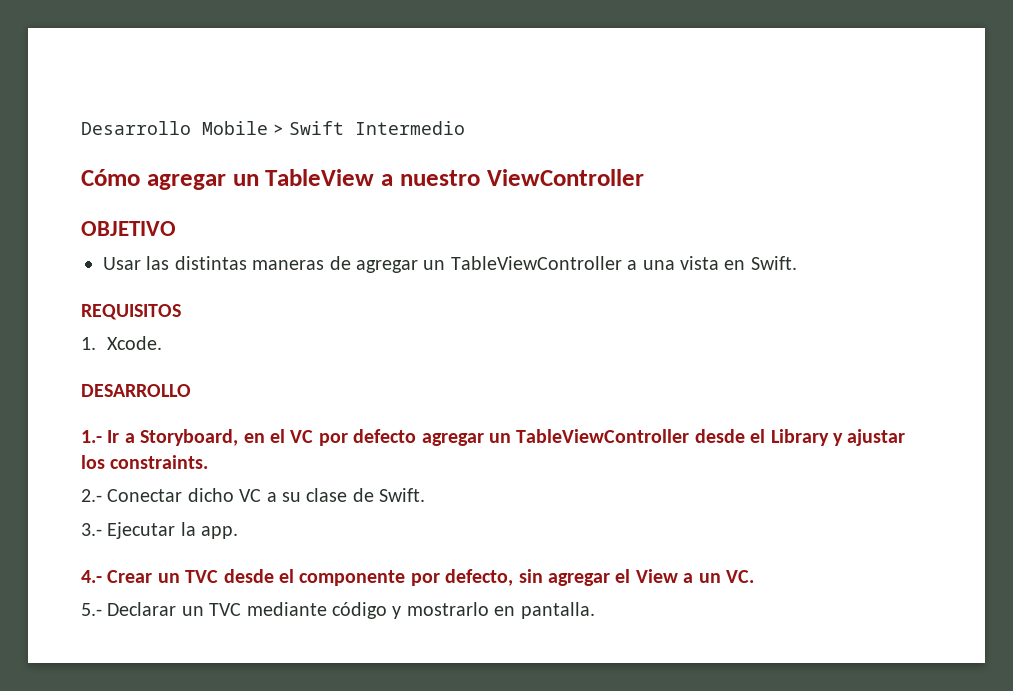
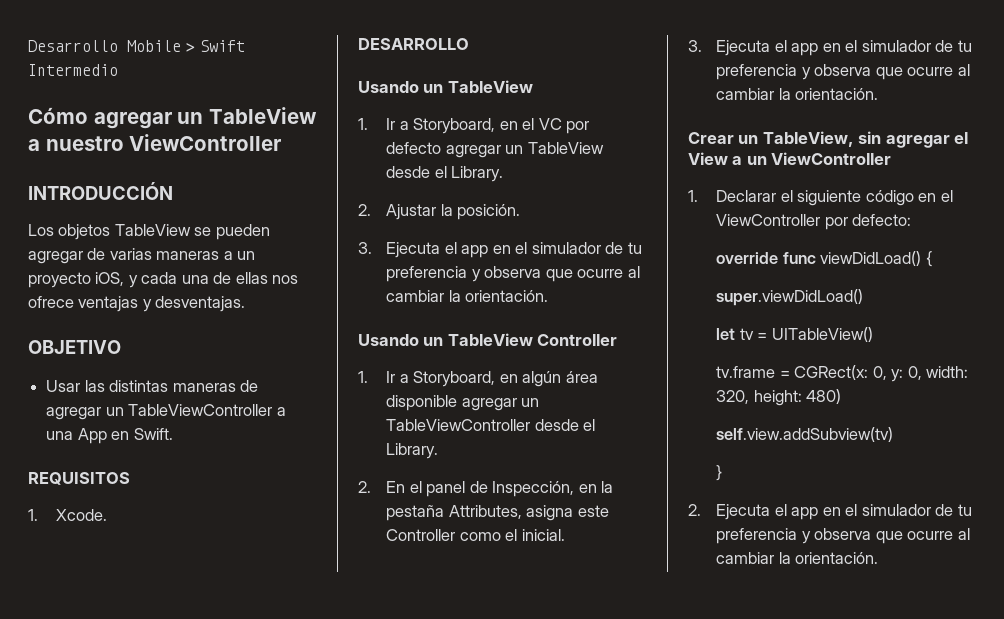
(644, 177) none -> [28,182,173,200] [28,224,270,240] [28,248,256,264] [28,272,299,288] [28,296,246,312] // INTRODUCCIÓN // Los objetos TableView se pueden agregar de varias maneras a un proyecto iOS, y cada una de ellas nos ofrece ventajas y desventajas.
[679,256,719,270] vista -> [77,428,107,444] App
[81,430,102,443] 1.- -> [358,80,533,93] [358,118,368,130] Usando un TableView // 1.
[516,429,906,446] [81,455,209,469] [81,488,426,502] [81,522,239,539] [81,569,514,586] TableViewController desde el Library y ajustar los constraints. // 2.- Conectar dicho VC a su clase de Swift. // 3.- Ejecutar la app. // 4.- Crear un TVC desde el componente por defecto, -> [527,142,604,154] [386,166,504,182] [358,204,521,220] [358,242,642,258] [386,266,640,282] [386,290,549,302] [358,333,618,346] [358,371,598,387] [386,395,540,411] [386,419,596,431] [386,443,439,459] [358,481,614,497] [386,505,609,521] [386,529,565,541] [688,40,972,56] [716,64,970,80] [716,88,879,100] [688,131,854,147] TableView desde el Library. // 2. Ajustar la posición. // 3. Ejecuta el app en el simulador de tu preferencia y observa que ocurre al cambiar la orientación. // Usando un TableView Controller // 1. Ir a Storyboard, en algún área disponible agregar un TableViewController desde el Library. // 2. En el panel de Inspección, en la pestaña Attributes, asigna este Controller como el inicial. // 3. Ejecuta el app en el simulador de tu preferencia y observa que ocurre al cambiar la orientación. // Crear un TableView,
[725,570,754,583] [81,602,595,619] VC. // 5.- Declarar un TVC mediante código y mostrarlo en pantalla. -> [771,152,892,165] [688,190,953,206] [716,214,912,230] [716,251,932,267] [716,289,864,306] [716,327,873,342] [716,365,969,382] [716,389,842,406] [716,427,894,442] [716,465,723,481] [688,504,972,520] [716,528,970,544] [716,552,879,564] ViewController // 1. Declarar el siguiente código en el ViewController por defecto: // override func viewDidLoad() { // super.viewDidLoad() // let tv = UITableView() // tv.frame = CGRect(x: 0, y: 0, width: 320, height: 480) // self.view.addSubview(tv) // } // 2. Ejecuta el app en el simulador de tu preferencia y observa que ocurre al cambiar la orientación.

